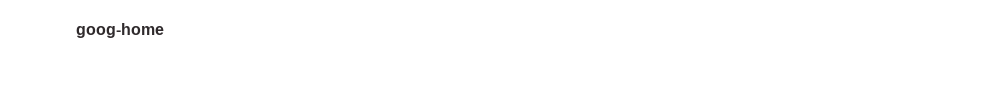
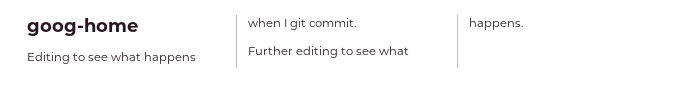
(164, 30) none -> [27,52,197,64] [248,18,357,30] [248,46,410,58] [469,18,523,30] // Editing to see what happens when I git commit. // Further editing to see what happens.

